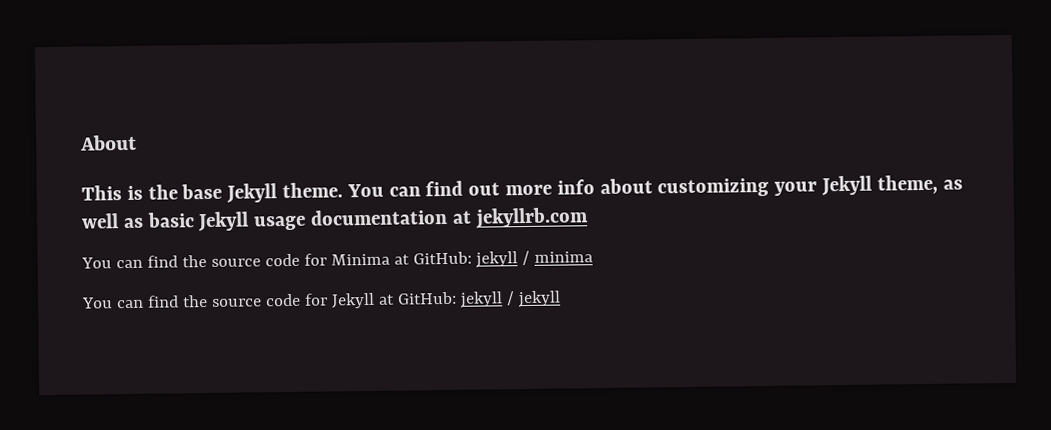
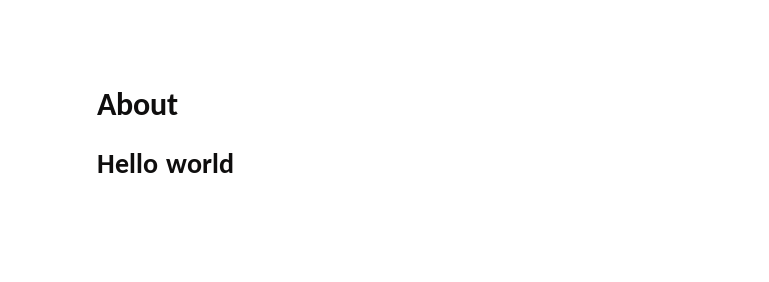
[81,174,963,203] [81,207,589,232] [81,250,593,269] [82,290,561,309] This is the base Jekyll theme. You can find out more info about customizing your Jekyll theme, as well as basic Jekyll usage documentation at jekyllrb.com // You can find the source code for Minima at GitHub: jekyll / minima // You can find the source code for Jekyll at GitHub: jekyll / jekyll -> [97,153,234,173] Hello world

